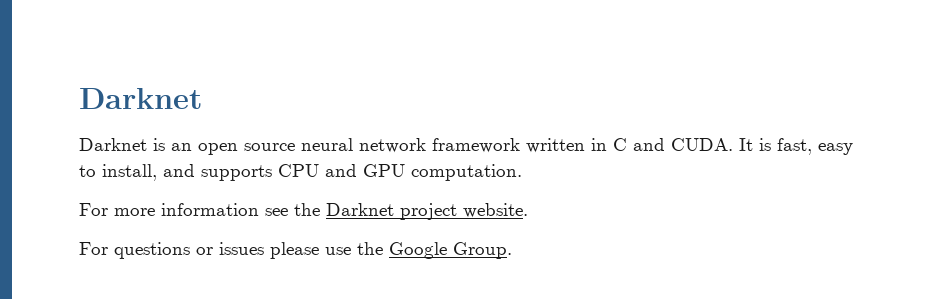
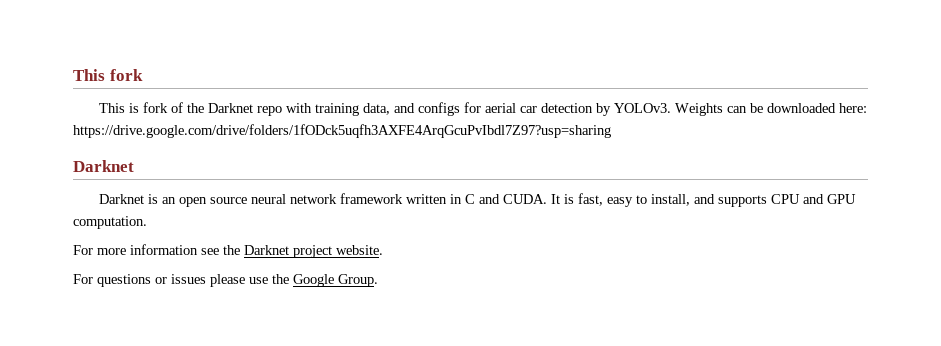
(79, 98) none -> [73,69,143,81] [98,102,867,116] [73,124,611,138] This fork // This is fork of the Darknet repo with training data, and configs for aerial car detection by YOLOv3. Weights can be downloaded here: https://drive.google.com/drive/folders/1fODck5uqfh3AXFE4ArqGcuPvIbdl7Z97?usp=sharing //

